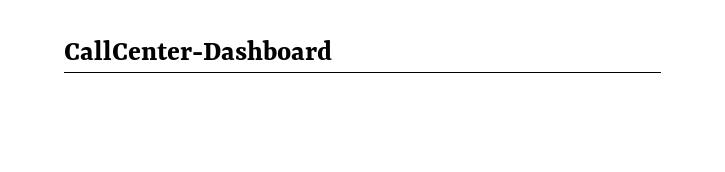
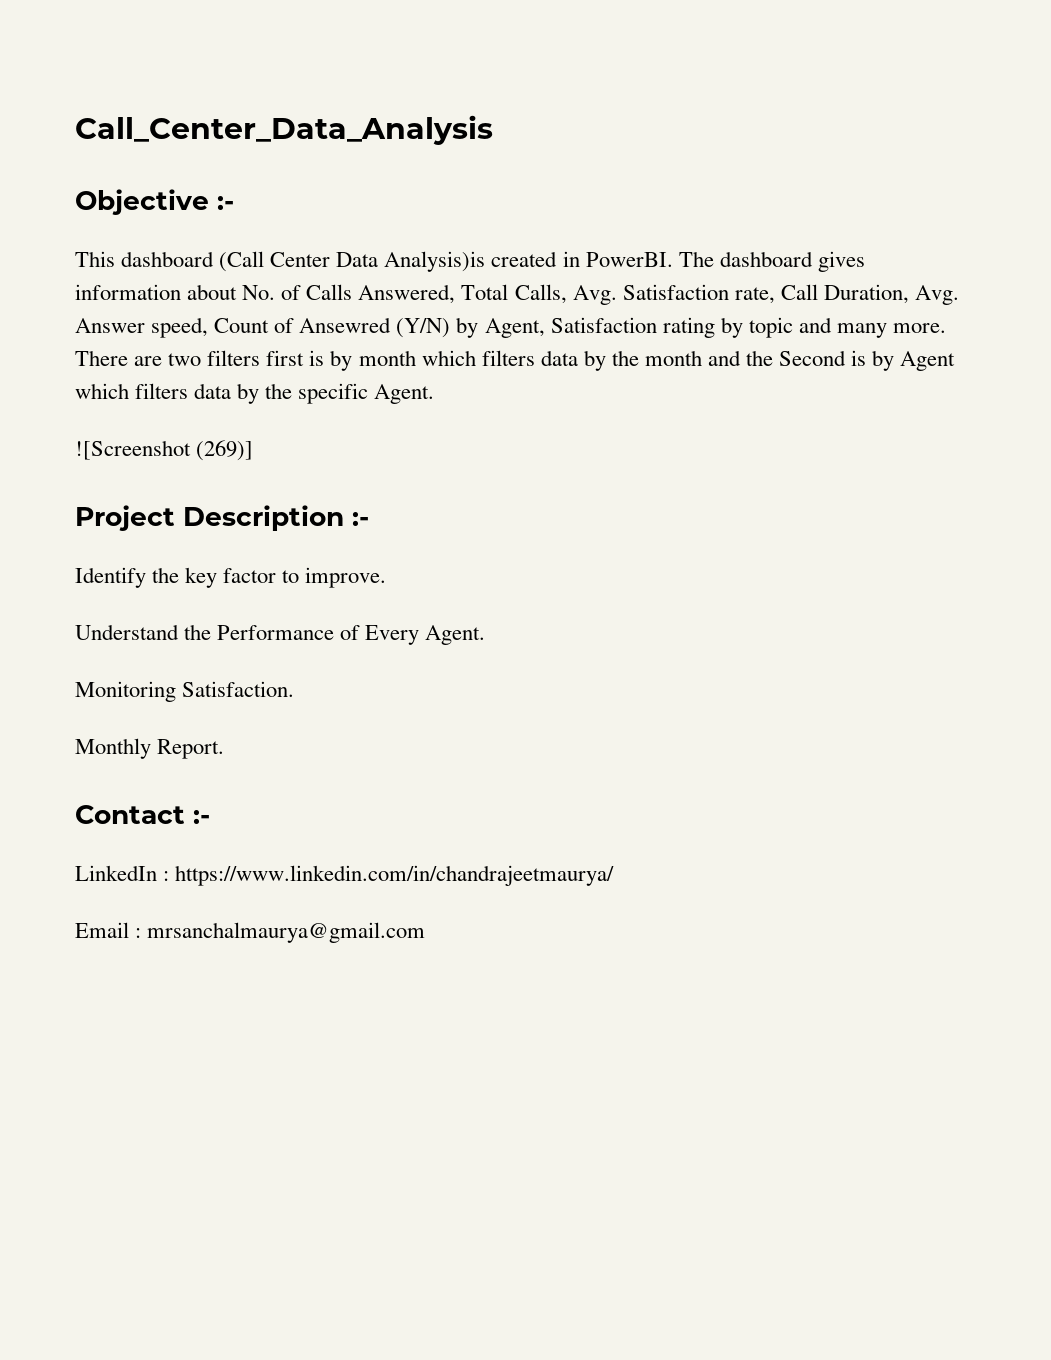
[64,40,332,60] CallCenter-Dashboard -> [75,115,493,145] [75,189,234,215] [75,251,865,272] [75,284,959,305] [75,317,947,338] [75,350,956,371] [75,383,435,404] [75,440,254,461] [75,505,369,531] [75,567,387,588] [75,624,486,645] [75,681,295,702] [75,738,225,759] [75,805,210,824] [75,865,615,886] [75,922,426,943] Call_Center_Data_Analysis // Objective :- // This dashboard (Call Center Data Analysis)is created in PowerBI. The dashboard gives information about No. of Calls Answered, Total Calls, Avg. Satisfaction rate, Call Duration, Avg. Answer speed, Count of Ansewred (Y/N) by Agent, Satisfaction rating by topic and many more. There are two filters first is by month which filters data by the month and the Second is by Agent which filters data by the specific Agent. // ![Screenshot (269)] // Project Description :- // Identify the key factor to improve. // Understand the Performance of Every Agent. // Monitoring Satisfaction. // Monthly Report. // Contact :- // LinkedIn : https://www.linkedin.com/in/chandrajeetmaurya/ // Email : mrsanchalmaurya@gmail.com

